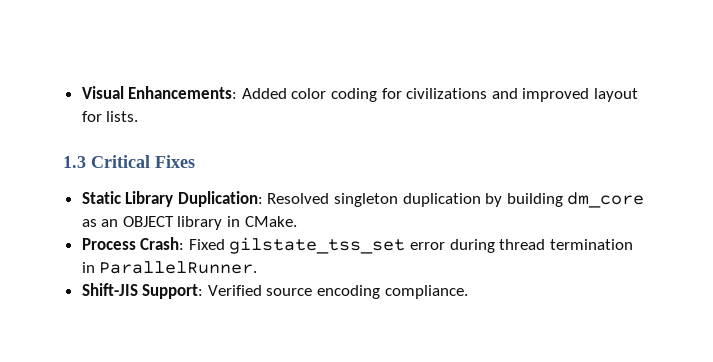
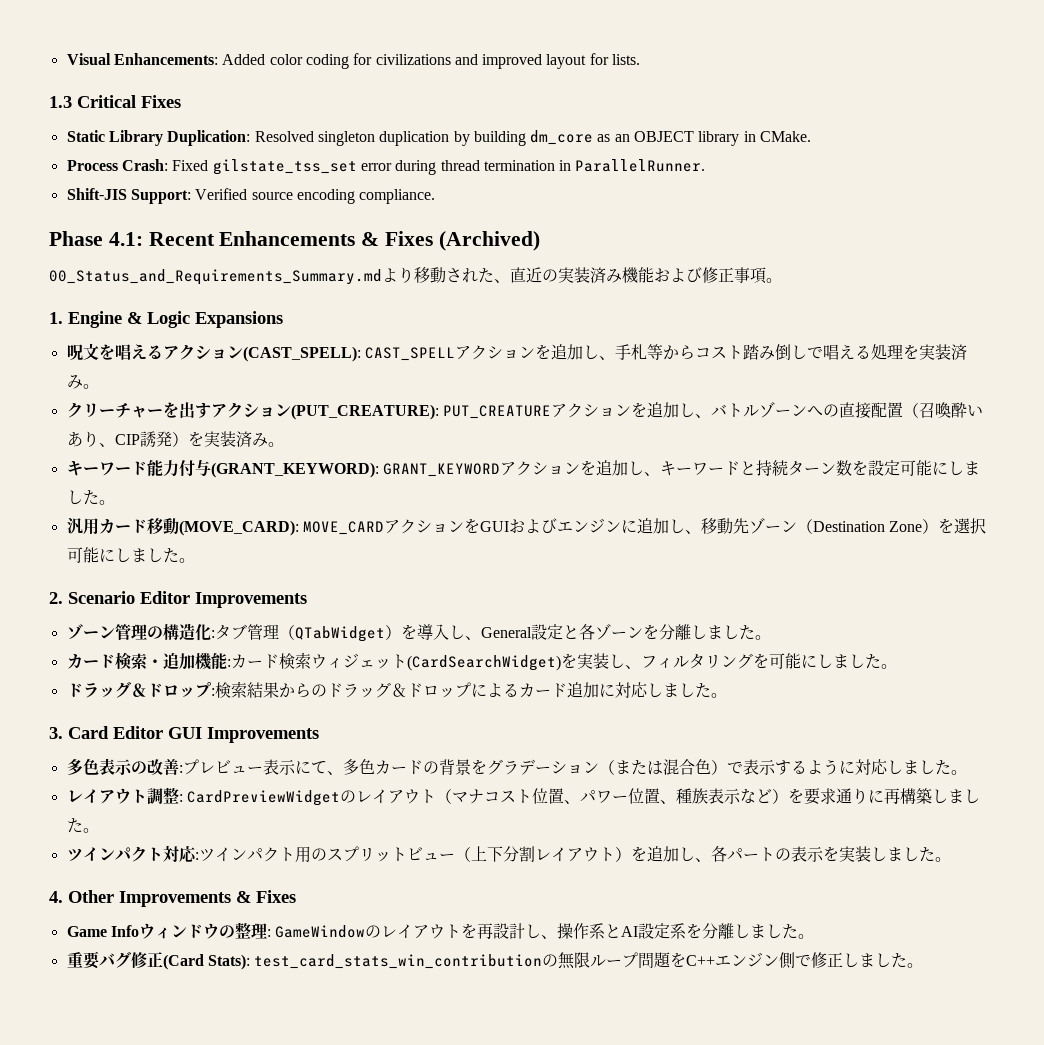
(468, 292) none -> [49,231,540,251] [49,267,782,285] [49,311,283,328] [66,343,967,362] [66,375,99,389] [66,402,983,420] [66,431,284,448] [66,459,980,478] [66,490,115,505] [66,517,987,536] [66,547,195,563] [49,591,307,608] [66,623,771,642] [66,652,897,671] [66,681,727,698] [49,726,319,743] [66,758,967,776] [66,787,980,806] [66,818,99,833] [66,845,951,863] [49,890,296,907] [66,922,815,939] [66,951,924,970] // Phase 4.1: Recent Enhancements & Fixes (Archived) // 00_Status_and_Requirements_Summary.mdより移動された、直近の実装済み機能および修正事項。 // 1. Engine & Logic Expansions // 呪文を唱えるアクション(CAST_SPELL): CAST_SPELLアクションを追加し、手札等からコスト踏み倒しで唱える処理を実装済み。 // クリーチャーを出すアクション(PUT_CREATURE): PUT_CREATUREアクションを追加し、バトルゾーンへの直接配置（召喚酔いあり、CIP誘発）を実装済み。 // キーワード能力付与(GRANT_KEYWORD): GRANT_KEYWORDアクションを追加し、キーワードと持続ターン数を設定可能にしました。 // 汎用カード移動(MOVE_CARD): MOVE_CARDアクションをGUIおよびエンジンに追加し、移動先ゾーン（Destination Zone）を選択可能にしました。 // 2. Scenario Editor Improvements // ゾーン管理の構造化:タブ管理（QTabWidget）を導入し、General設定と各ゾーンを分離しました。 // カード検索・追加機能:カード検索ウィジェット(CardSearchWidget)を実装し、フィルタリングを可能にしました。 // ドラッグ＆ドロップ:検索結果からのドラッグ＆ドロップによるカード追加に対応しました。 // 3. Card Editor GUI Improvements // 多色表示の改善:プレビュー表示にて、多色カードの背景をグラデーション（または混合色）で表示するように対応しました。 // レイアウト調整: CardPreviewWidgetのレイアウト（マナコスト位置、パワー位置、種族表示など）を要求通りに再構築しました。 // ツインパクト対応:ツインパクト用のスプリットビュー（上下分割レイアウト）を追加し、各パートの表示を実装しました。 // 4. Other Improvements & Fixes // Game Infoウィンドウの整理: GameWindowのレイアウトを再設計し、操作系とAI設定系を分離しました。 // 重要バグ修正(Card Stats): test_card_stats_win_contributionの無限ループ問題をC++エンジン側で修正しました。

